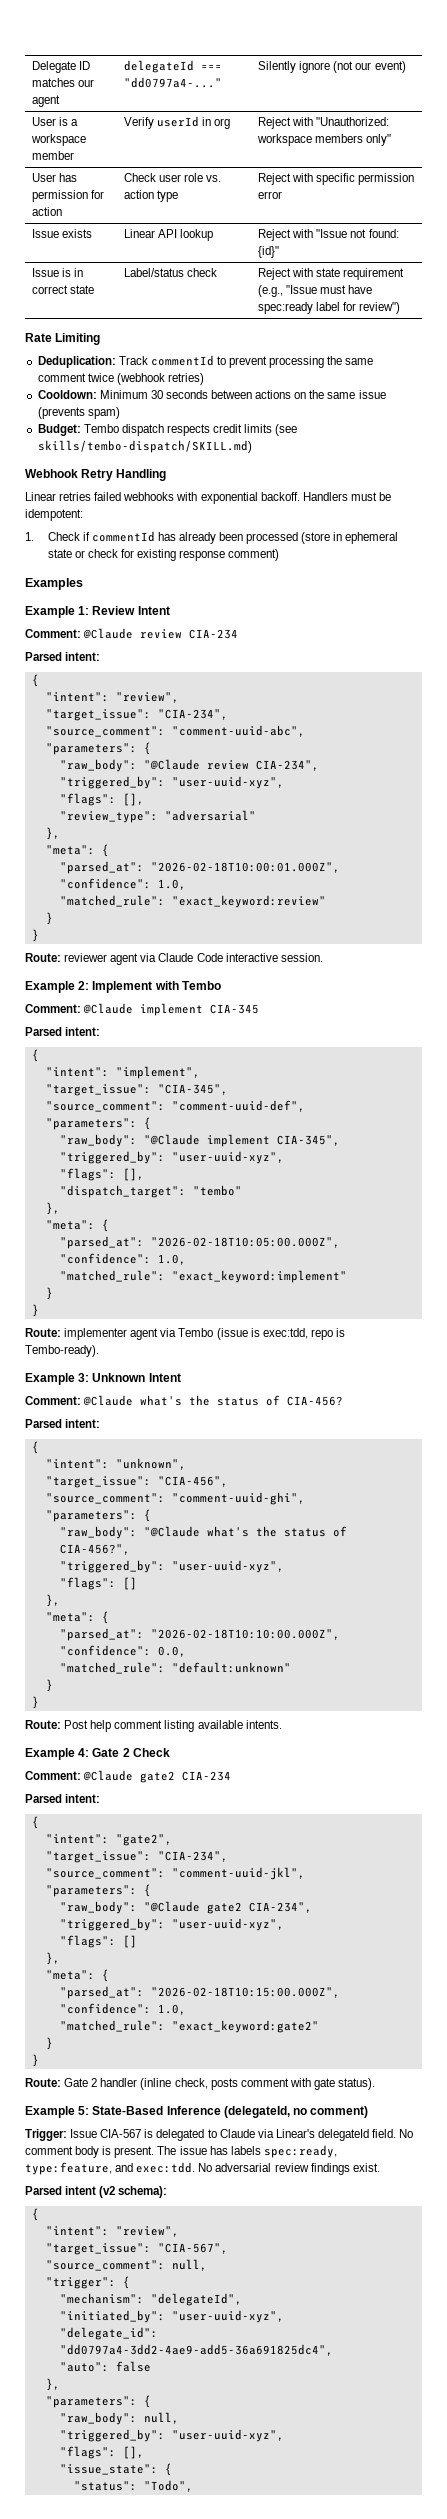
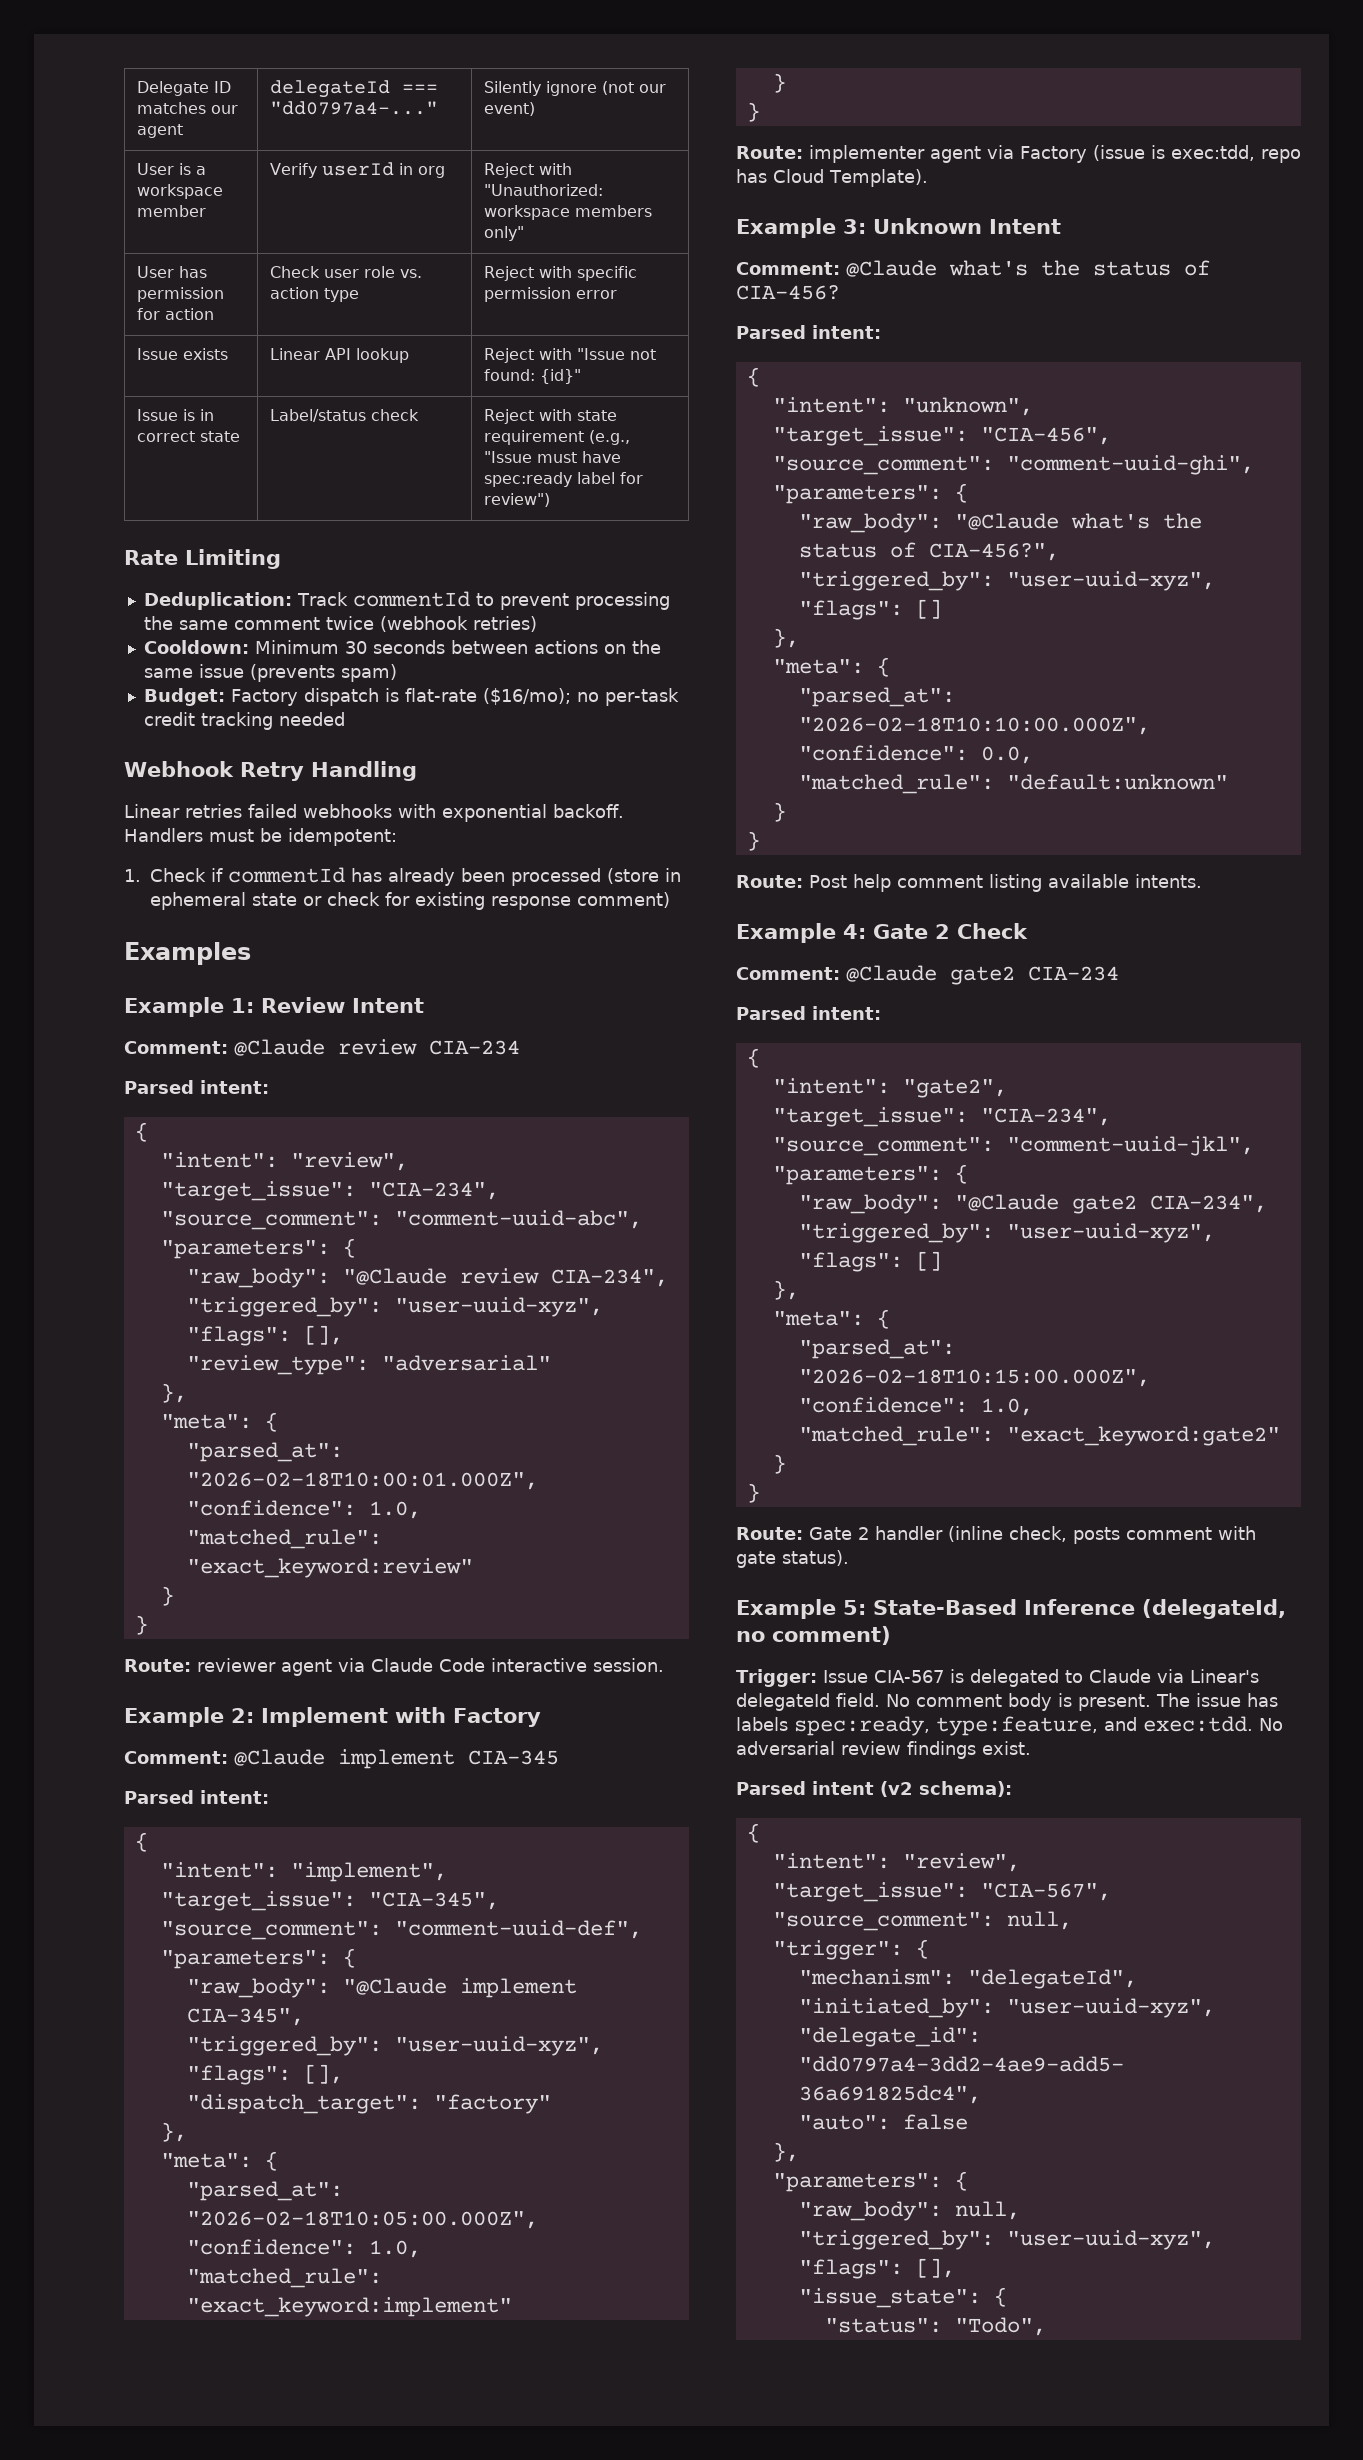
[83,424,298,436] [37,440,252,453] Tembo dispatch respects credit limits (see skills/tembo-dispatch/SKILL.md) -> [230,688,679,706] [143,712,345,730] Factory dispatch is flat-rate ($16/mo); no per-task credit tracking needed
[181,981,221,990] Tembo -> [453,1708,541,1727] Factory
[192,1185,242,1196] "tembo" -> [433,2094,551,2114] "factory"
[178,1328,214,1337] Tembo -> [1020,146,1087,163] Factory
[335,1328,345,1337] [25,1345,99,1357] is Tembo-ready). -> [736,169,928,187] has Cloud Template).

